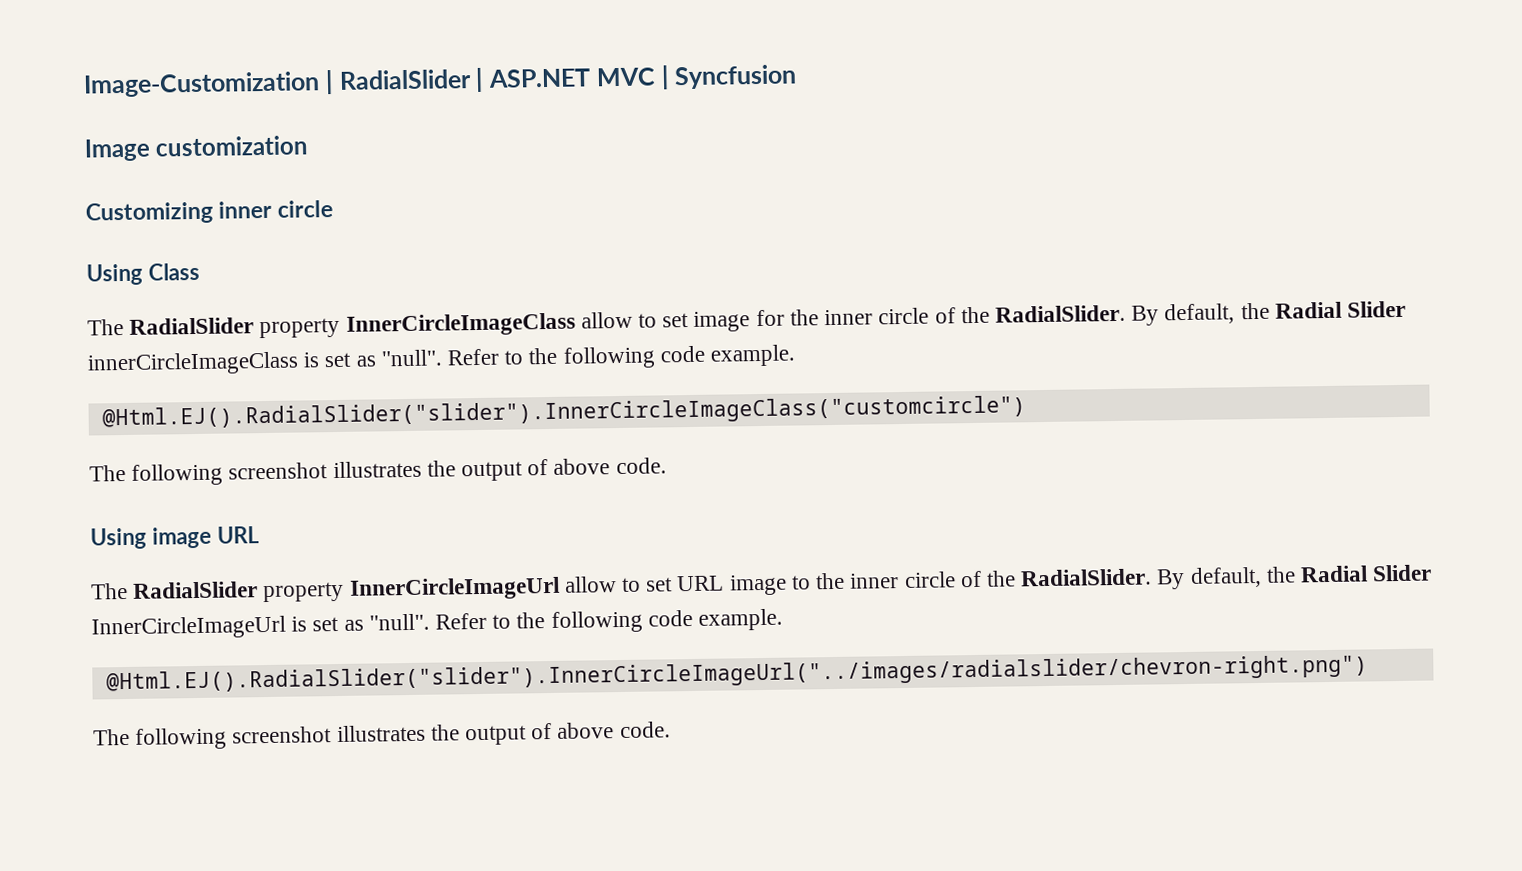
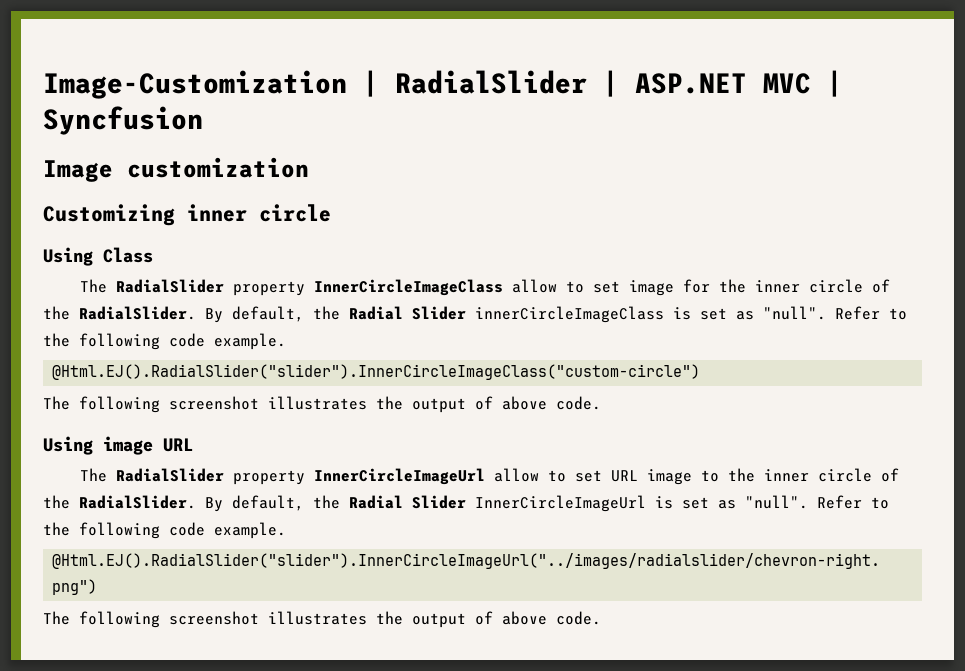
[101,395,1026,431] @Html.EJ().RadialSlider("slider").InnerCircleImageClass("customcircle") -> [52,364,701,380] @Html.EJ().RadialSlider("slider").InnerCircleImageClass("custom-circle")

